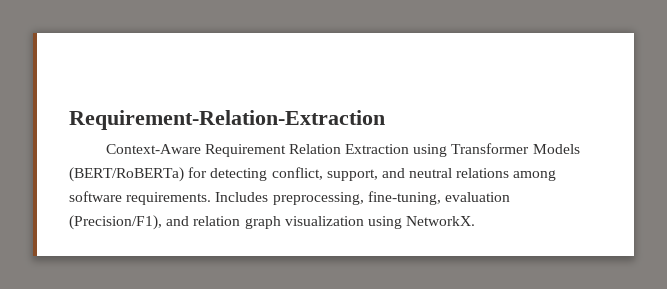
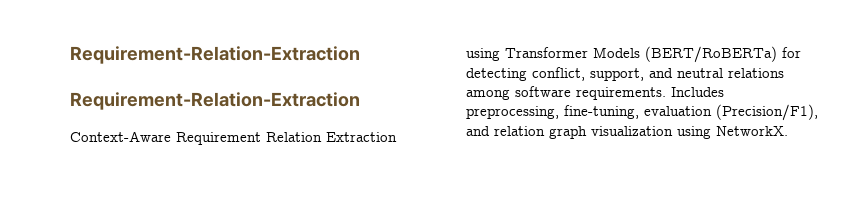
[69,110,385,130] Requirement-Relation-Extraction -> [70,46,360,64] [70,92,360,110] Requirement-Relation-Extraction // Requirement-Relation-Extraction

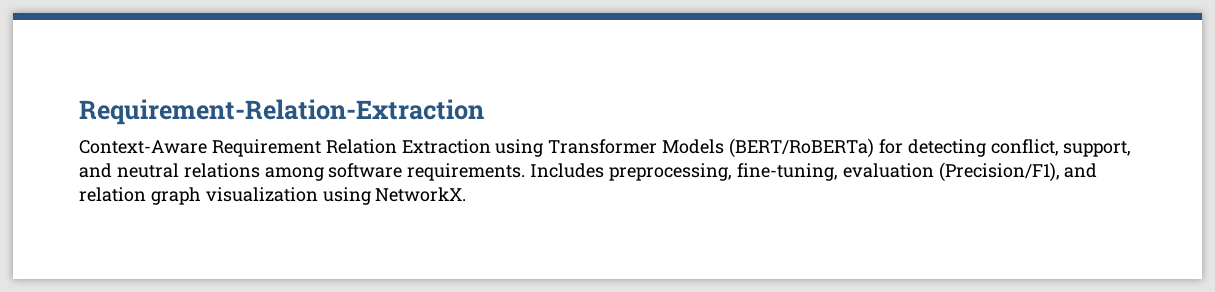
[70,46,360,64] [70,92,360,110] Requirement-Relation-Extraction // Requirement-Relation-Extraction -> [79,99,484,125] Requirement-Relation-Extraction

